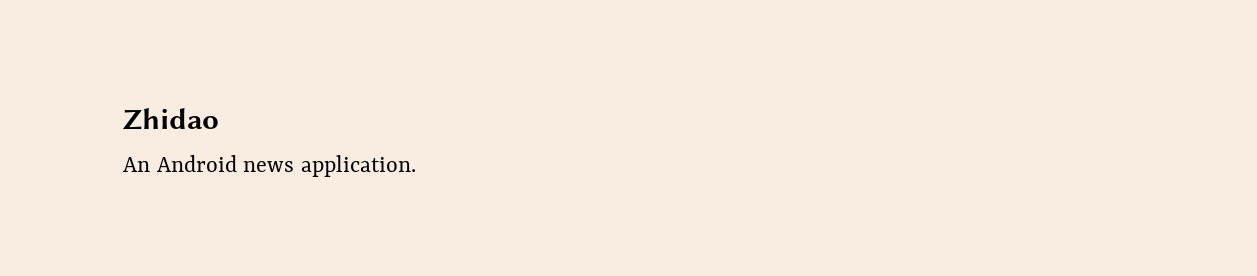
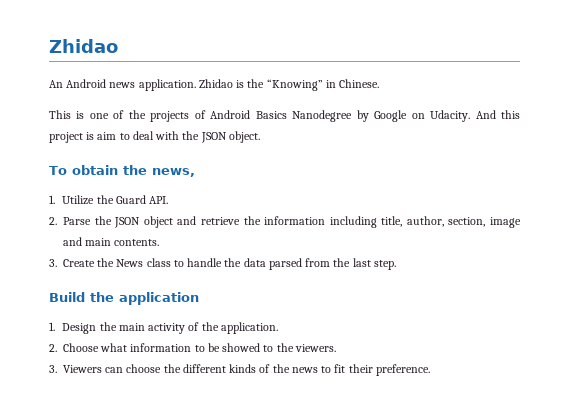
(416, 166) none -> [198,79,380,91] [49,110,520,122] [49,131,260,143] [49,165,195,177] [49,195,169,205] [49,216,521,228] [63,237,160,246] [49,258,396,270] [49,292,199,305] [49,322,278,334] [49,343,336,352] [49,364,430,376] Zhidao is the “Knowing” in Chinese. // This is one of the projects of Android Basics Nanodegree by Google on Udacity. And this project is aim to deal with the JSON object. // To obtain the news, // 1. Utilize the Guard API. // 2. Parse the JSON object and retrieve the information including title, author, section, image and main contents. // 3. Create the News class to handle the data parsed from the last step. // Build the application // 1. Design the main activity of the application. // 2. Choose what information to be showed to the viewers. // 3. Viewers can choose the different kinds of the news to fit their preference.

